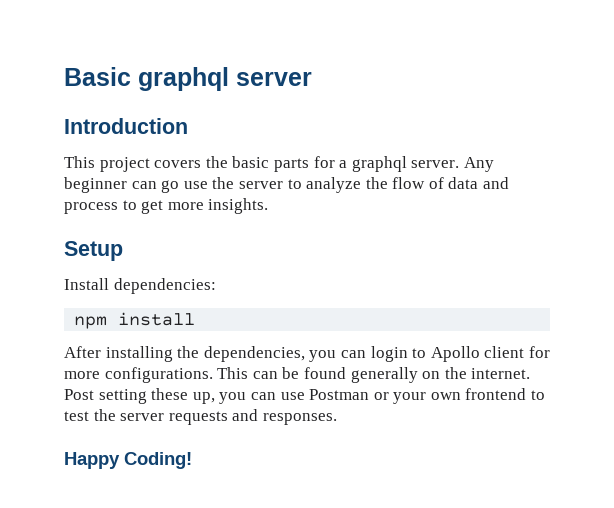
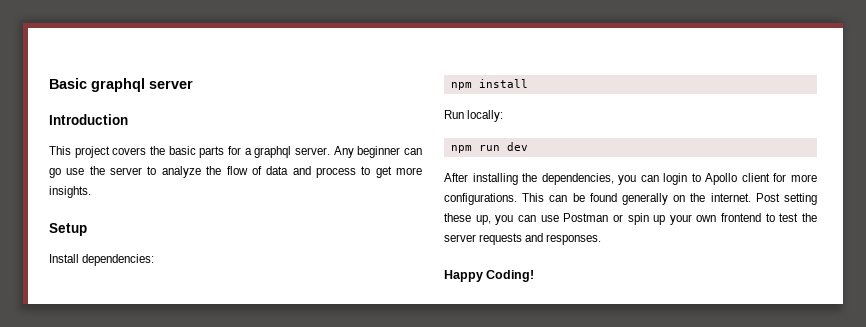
(196, 319) none -> [444,110,504,122] [450,142,528,153] // Run locally: // npm run dev
(389, 396) none -> [627,213,666,225] spin up

